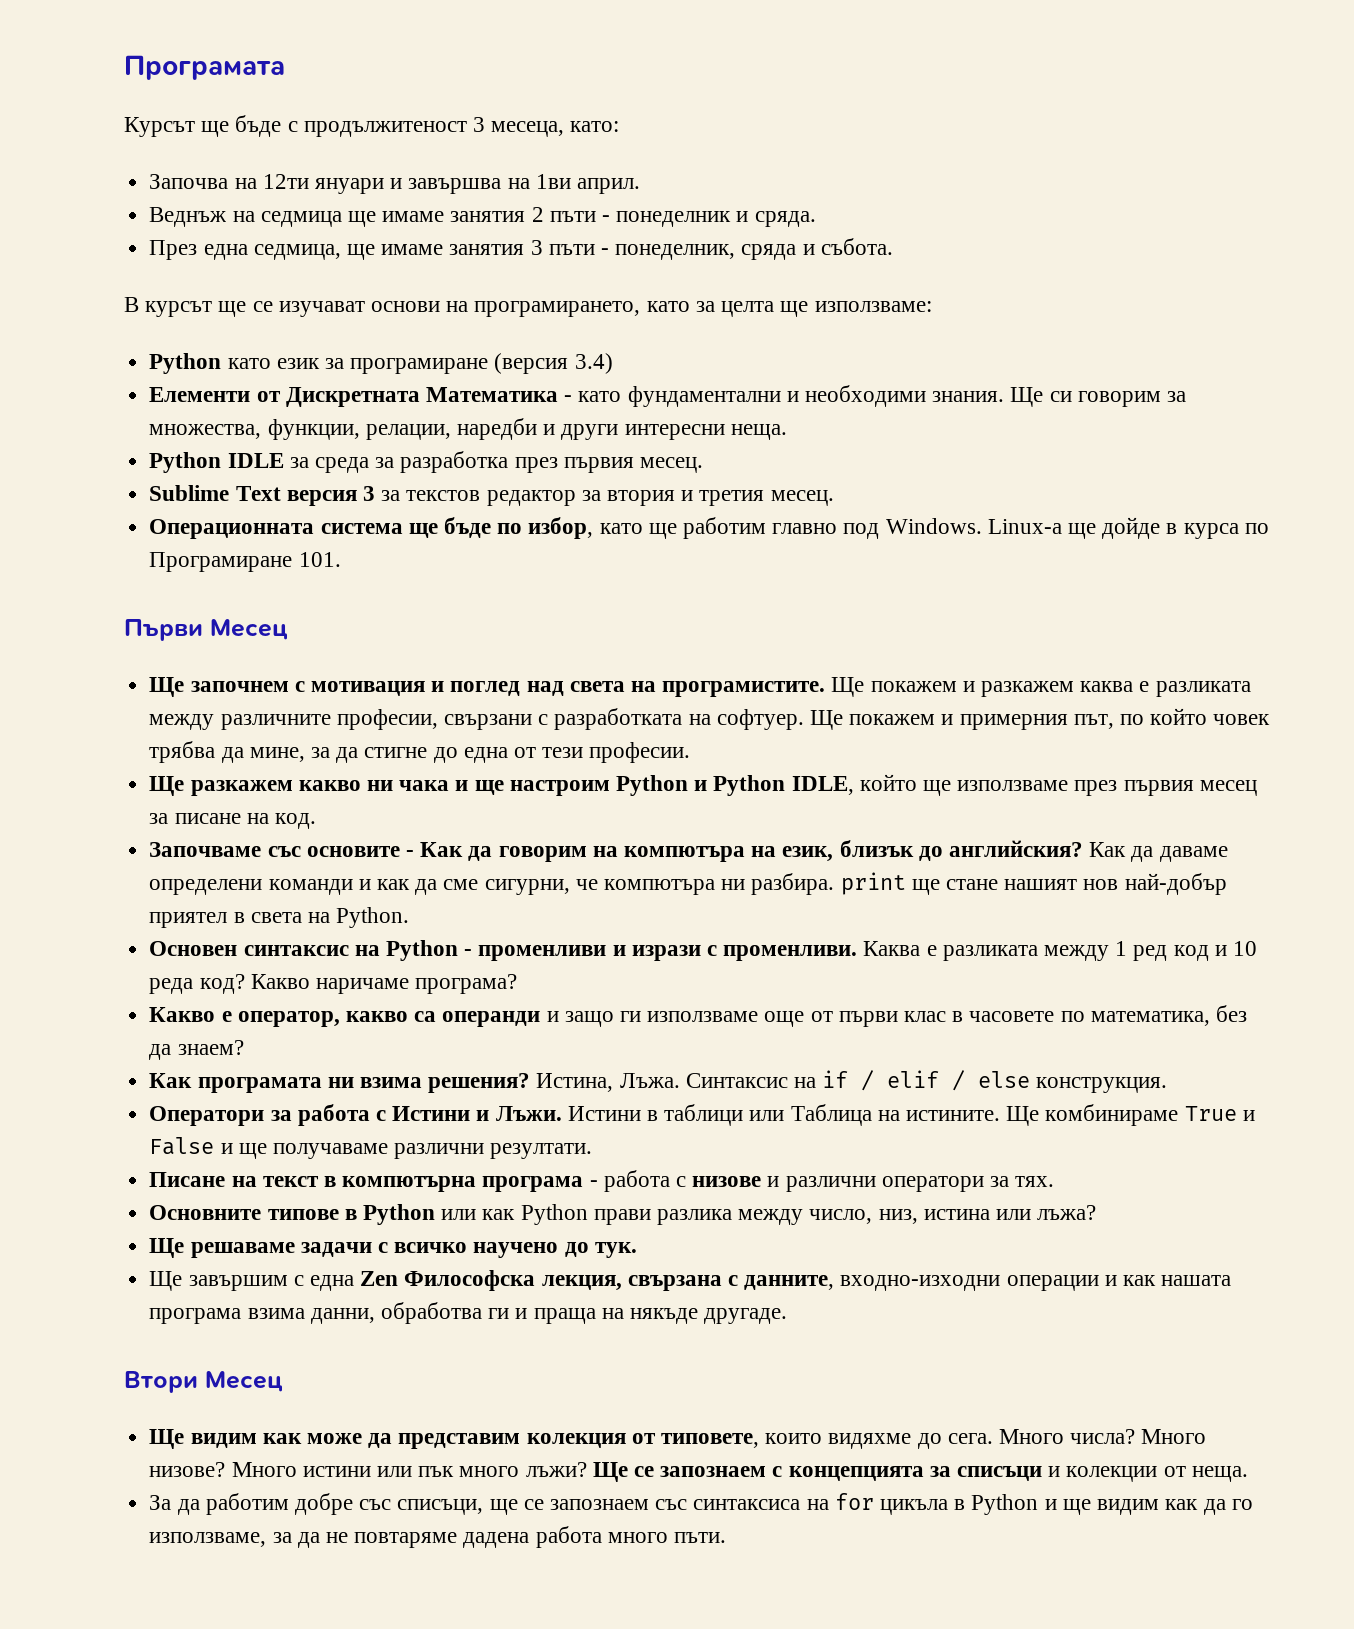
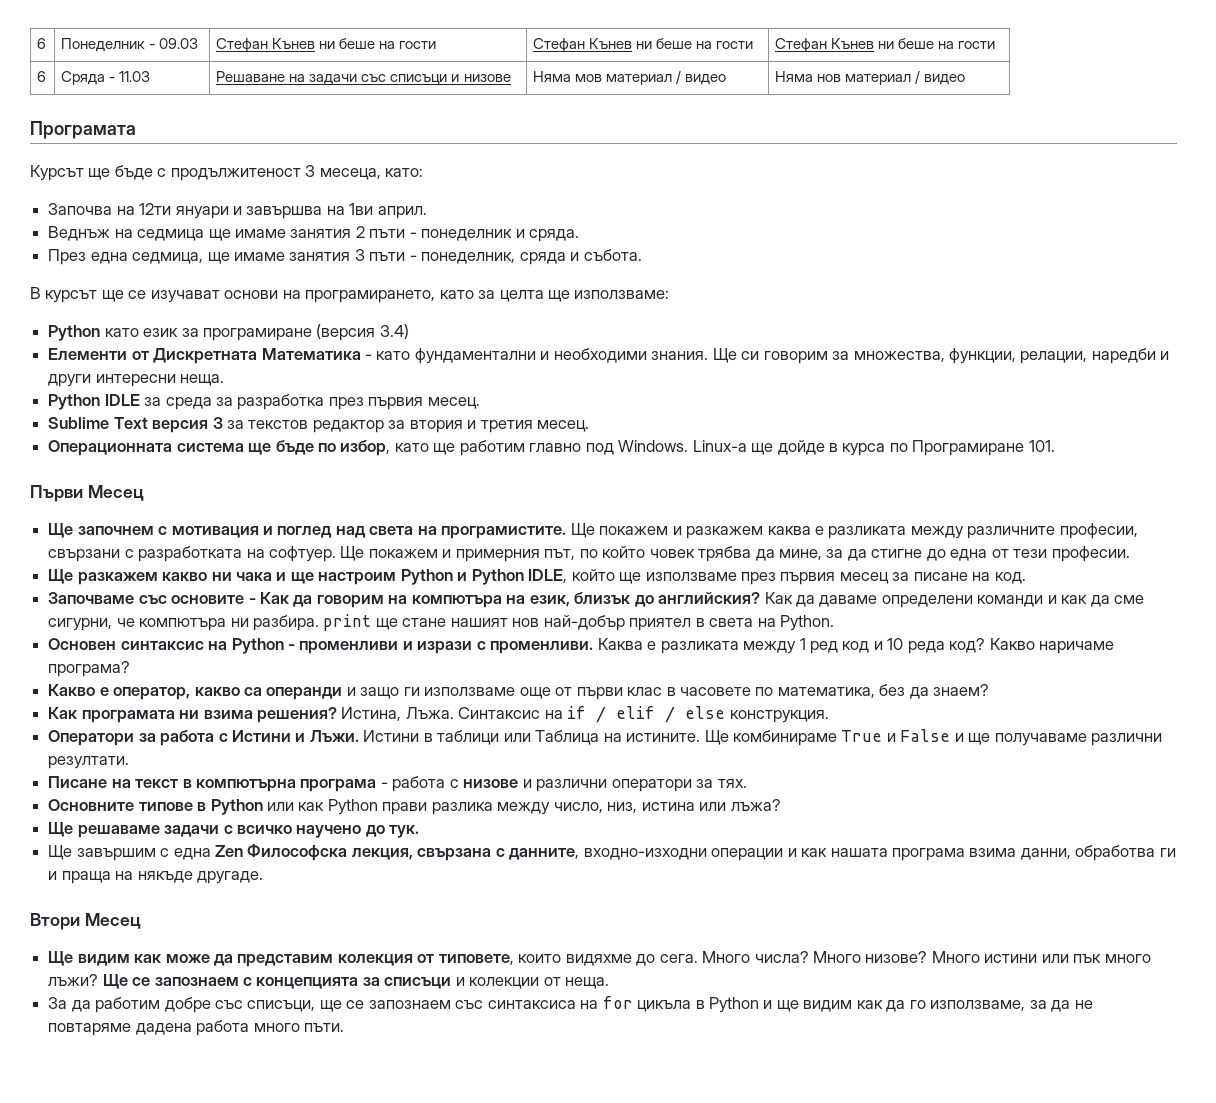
(124, 67) none -> [37,38,47,49] [61,38,199,52] [216,38,437,52] [533,38,754,52] [775,38,996,52] [37,71,47,82] [61,71,151,85] [216,71,511,85] [533,70,727,85] [775,70,966,85] 6 | Понеделник - 09.03 | Стефан Кънев ни беше на гости | Стефан Кънев ни беше на гости | Стефан Кънев ни беше на гости // 6 | Сряда - 11.03 | Решаване на задачи със списъци и низове | Няма мов материал / видео | Няма нов материал / видео //

